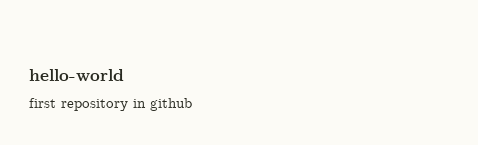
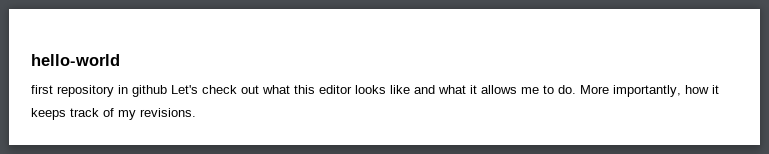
(192, 104) none -> [171,85,719,97] [31,108,196,120] Let's check out what this editor looks like and what it allows me to do. More importantly, how it keeps track of my revisions.

